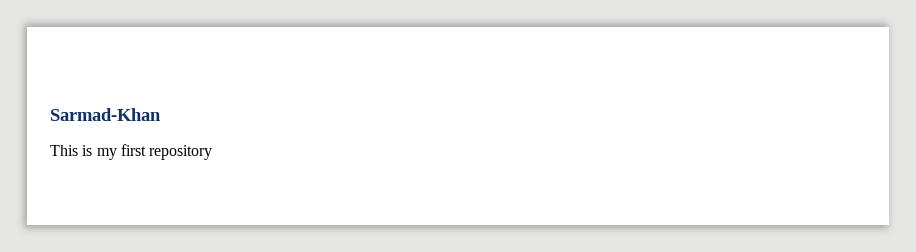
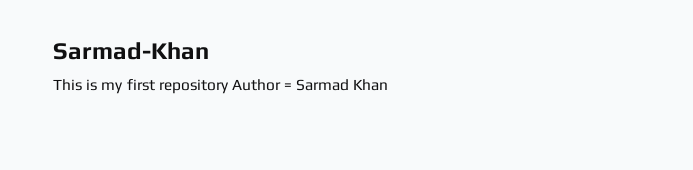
(213, 152) none -> [231,79,389,91] Author = Sarmad Khan

